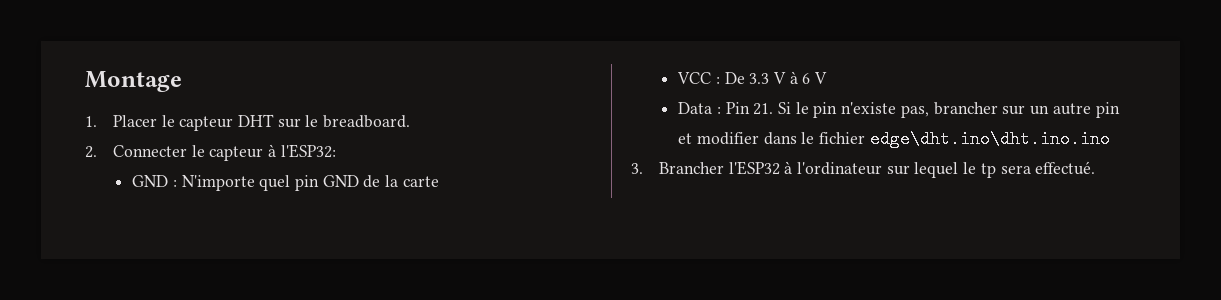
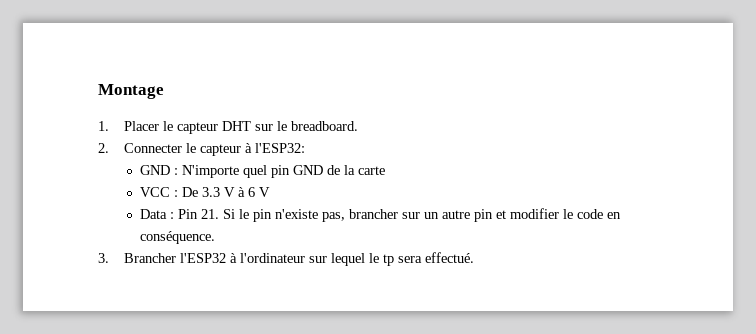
[763,130,1110,148] dans le fichier edge\dht.ino\dht.ino.ino -> [563,209,622,219] [140,231,216,244] le code en conséquence.

